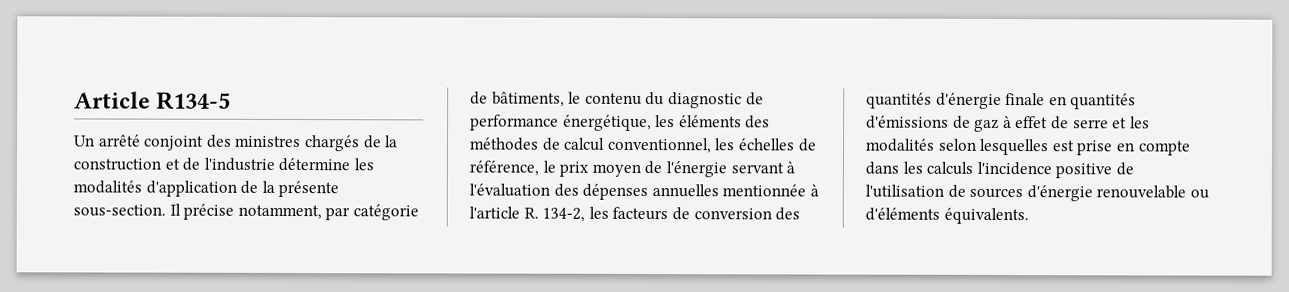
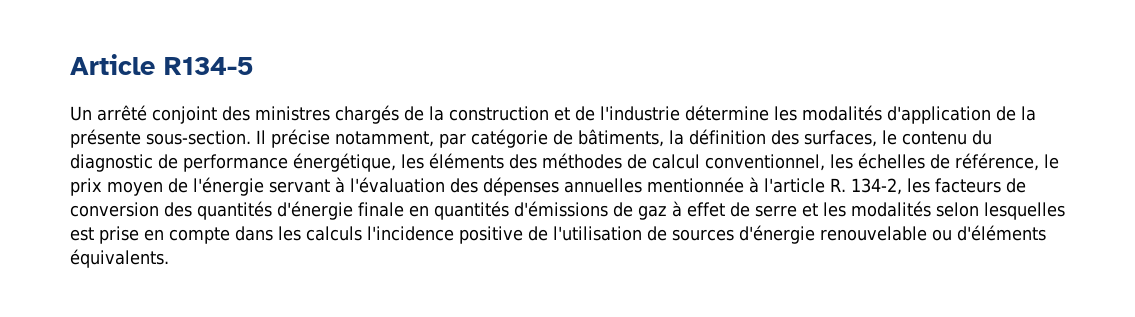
(565, 99) none -> [669,129,877,147] la définition des surfaces,

